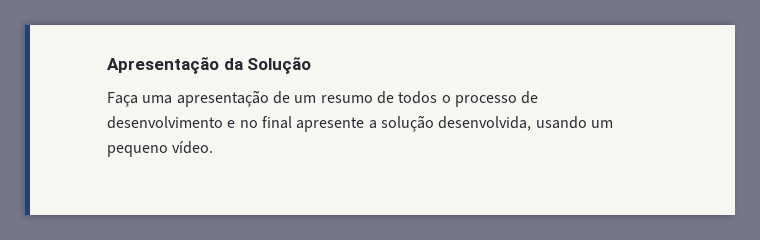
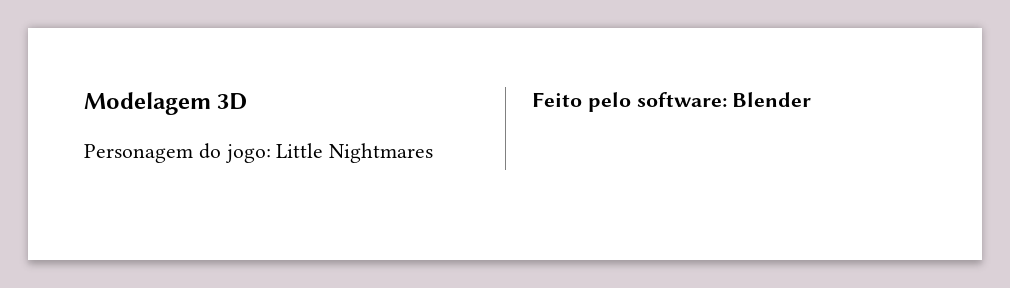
[107,57,312,74] [107,90,539,107] [107,115,613,132] [107,141,214,157] Apresentação da Solução // Faça uma apresentação de um resumo de todos o processo de desenvolvimento e no final apresente a solução desenvolvida, usando um pequeno vídeo. -> [84,92,248,115] [84,143,434,163] [532,92,812,112] Modelagem 3D // Personagem do jogo: Little Nightmares // Feito pelo software: Blender

